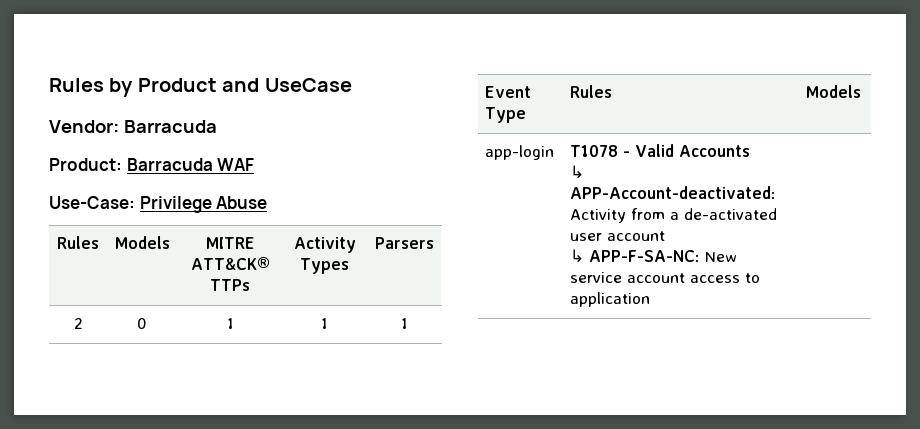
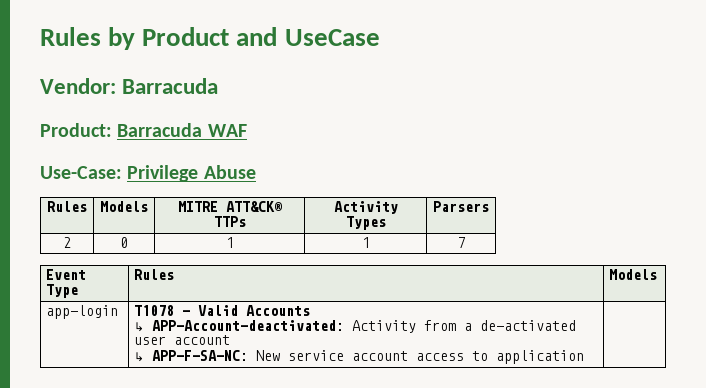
[400,318,408,329] 1 -> [457,237,466,248] 7

